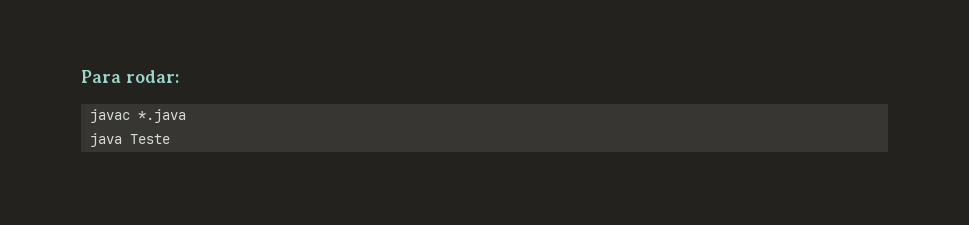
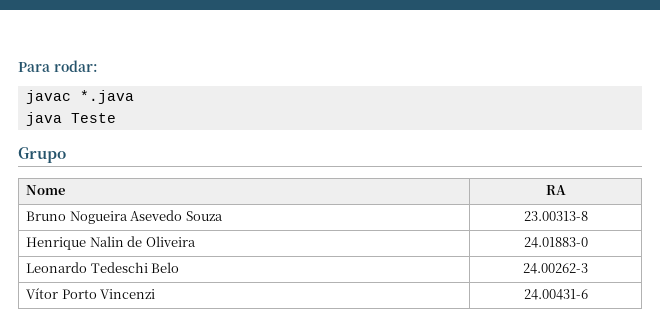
(170, 139) none -> [18,147,66,163] [26,185,66,195] [545,185,566,195] [26,210,223,224] [523,211,588,221] [26,236,196,250] [523,237,588,248] [26,262,180,273] [523,263,588,274] [26,288,156,299] [523,289,588,300] // Grupo // Nome | RA // Bruno Nogueira Asevedo Souza | 23.00313-8 // Henrique Nalin de Oliveira | 24.01883-0 // Leonardo Tedeschi Belo | 24.00262-3 // Vítor Porto Vincenzi | 24.00431-6

